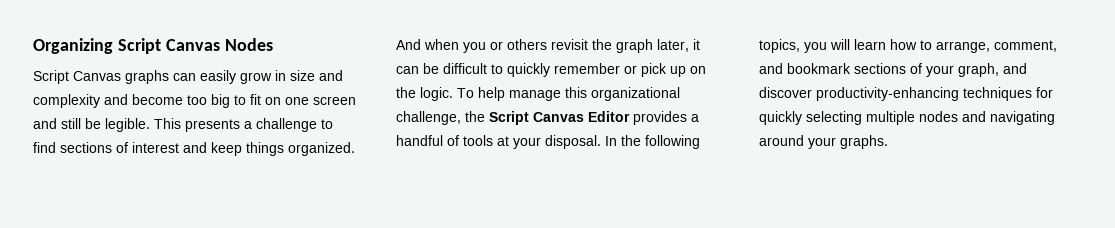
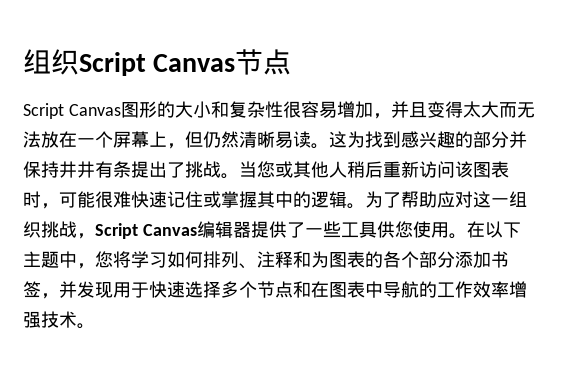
[33,38,273,54] [33,70,343,84] [33,94,356,108] [33,118,333,132] [33,142,355,156] [396,39,700,53] [396,63,706,77] [396,87,680,101] [396,111,699,125] [396,135,700,149] [759,39,1057,53] [759,63,1027,77] [759,87,1053,101] [759,111,1055,125] [759,135,888,149] Organizing Script Canvas Nodes // Script Canvas graphs can easily grow in size and complexity and become too big to fit on one screen and still be legible. This presents a challenge to find sections of interest and keep things organized. And when you or others revisit the graph later, it can be difficult to quickly remember or pick up on the logic. To help manage this organizational challenge, the Script Canvas Editor provides a handful of tools at your disposal. In the following topics, you will learn how to arrange, comment, and bookmark sections of your graph, and discover productivity-enhancing techniques for quickly selecting multiple nodes and navigating around your graphs. -> [23,49,292,76] [23,101,535,119] [23,131,527,149] [23,161,509,179] [23,191,527,209] [23,221,521,239] [23,251,509,269] [23,281,527,299] [23,311,95,329] 组织Script Canvas节点 // Script Canvas图形的大小和复杂性很容易增加，并且变得太大而无法放在一个屏幕上，但仍然清晰易读。这为找到感兴趣的部分并保持井井有条提出了挑战。当您或其他人稍后重新访问该图表时，可能很难快速记住或掌握其中的逻辑。为了帮助应对这一组织挑战，Script Canvas编辑器提供了一些工具供您使用。在以下主题中，您将学习如何排列、注释和为图表的各个部分添加书签，并发现用于快速选择多个节点和在图表中导航的工作效率增强技术。

